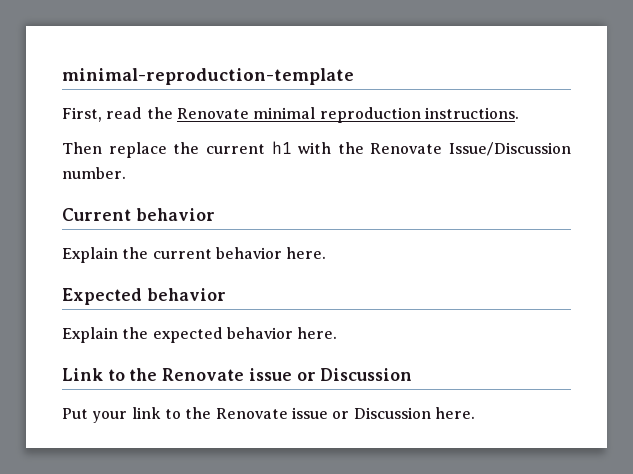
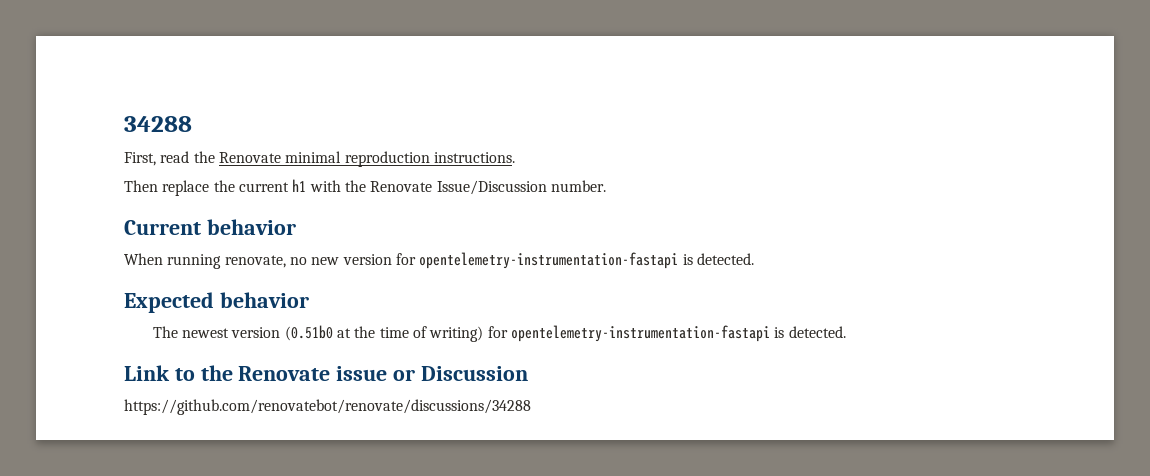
[62,68,354,85] minimal-reproduction-template -> [124,116,192,132] 34288
[62,247,327,263] [62,288,226,305] [62,327,338,343] Explain the current behavior here. // Expected behavior // Explain the expected behavior here. -> [124,252,754,269] [124,292,309,313] [152,325,846,342] When running renovate, no new version for opentelemetry-instrumentation-fastapi is detected. // Expected behavior // The newest version (0.51b0 at the time of writing) for opentelemetry-instrumentation-fastapi is detected.
[62,407,475,423] Put your link to the Renovate issue or Discussion here. -> [124,399,531,415] https://github.com/renovatebot/renovate/discussions/34288

